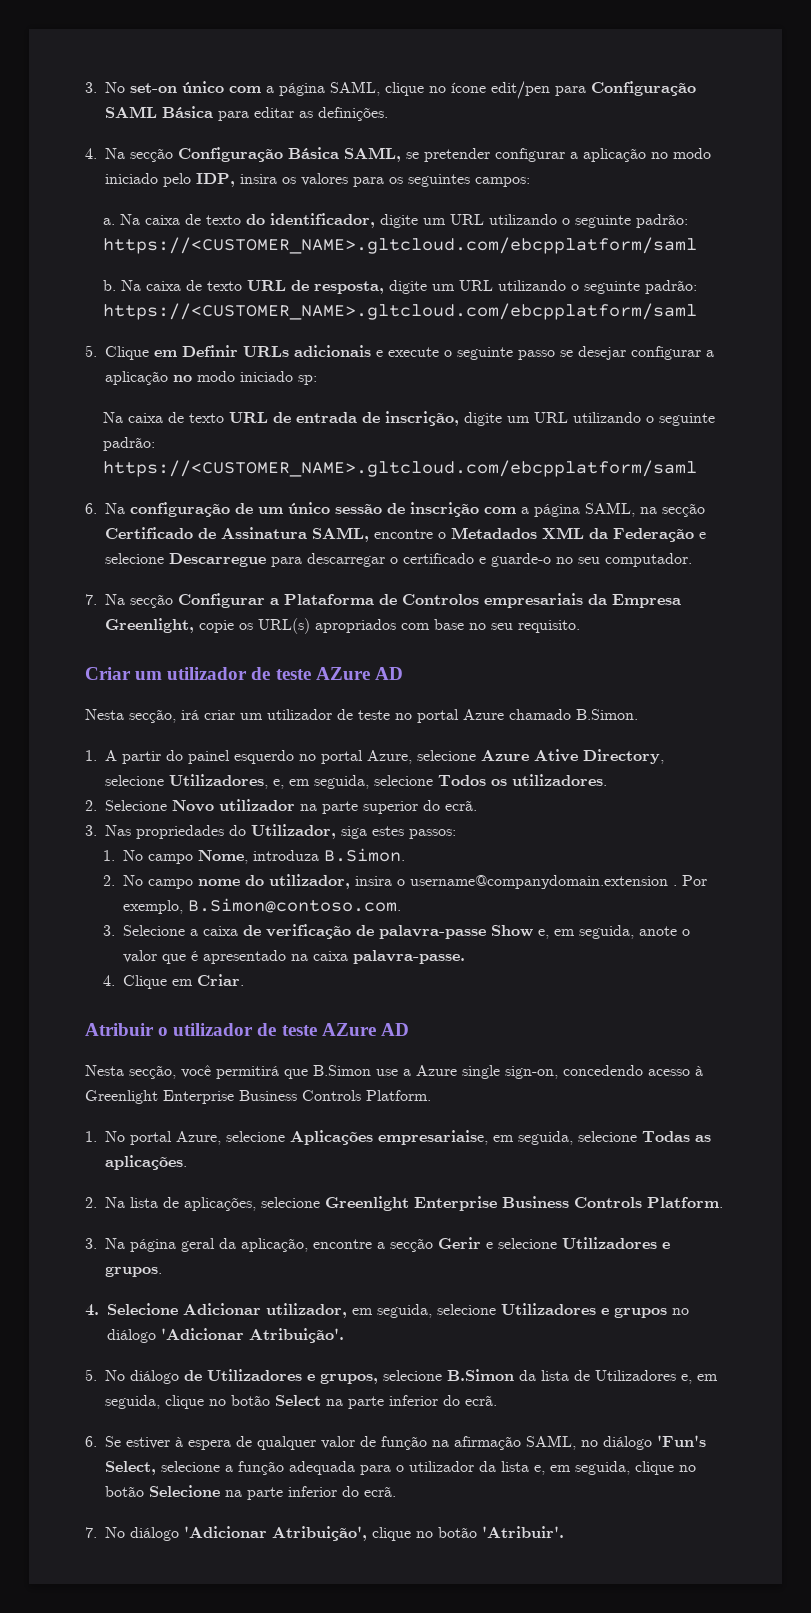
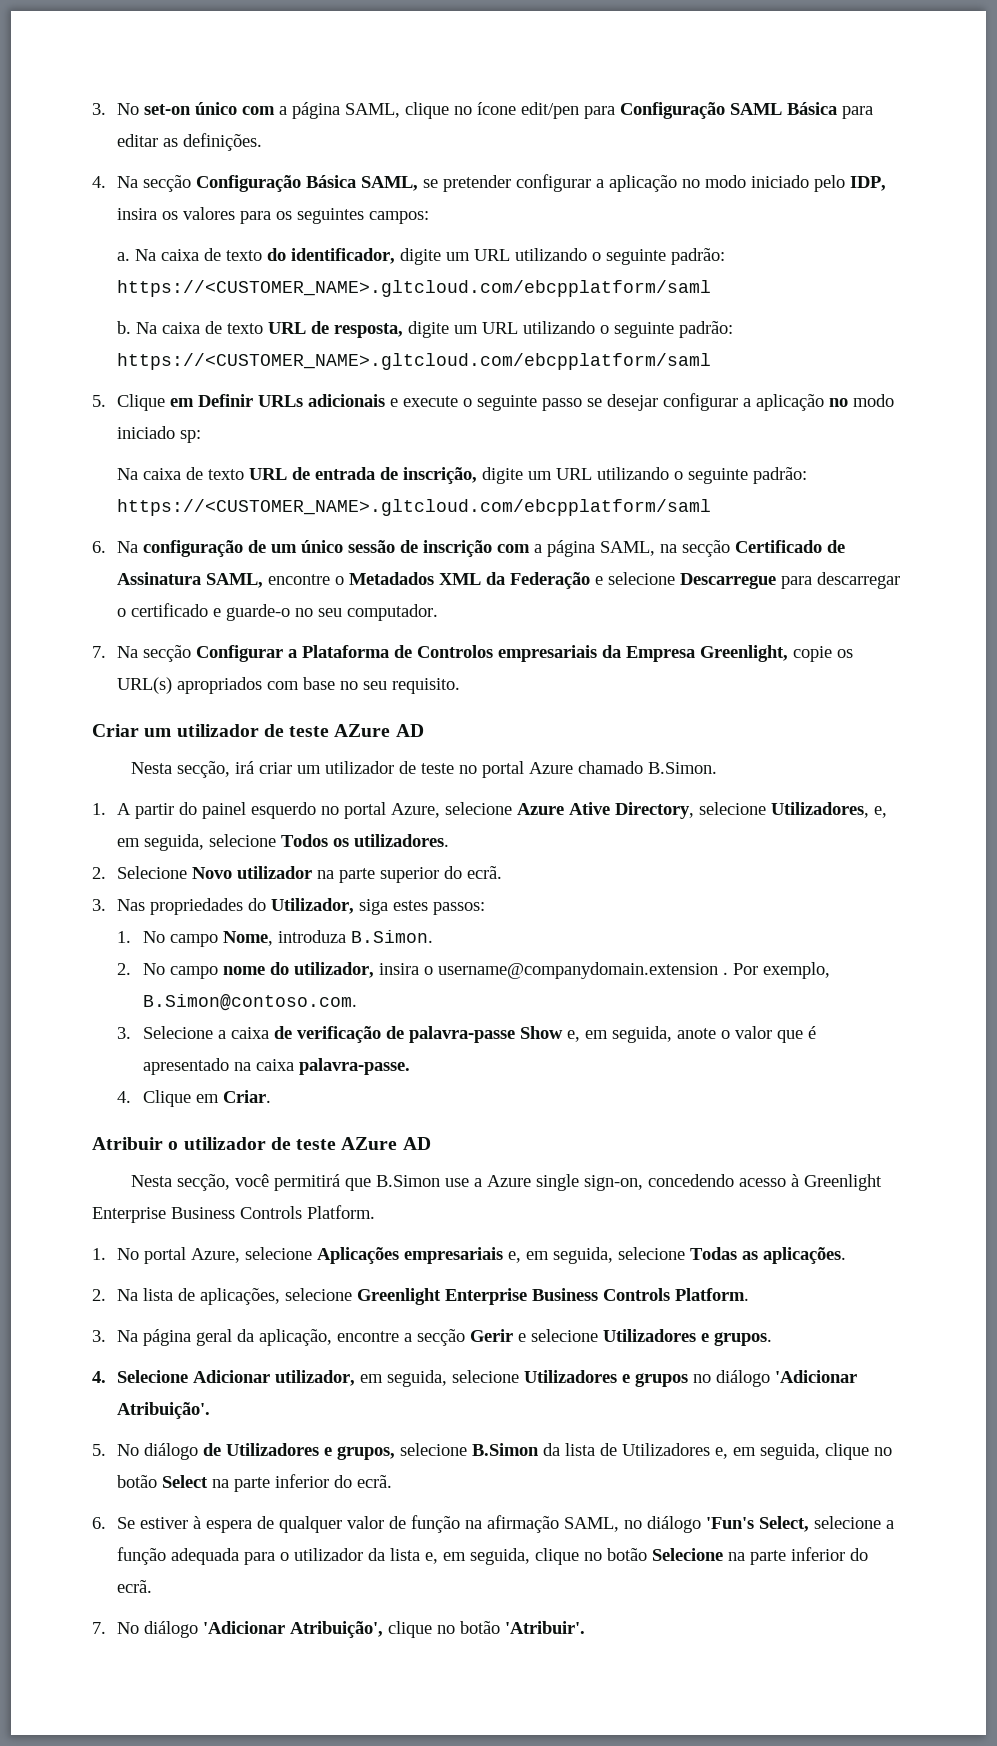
[378,1130,488,1145] empresariaise, -> [404,1247,522,1264] empresariais e,

